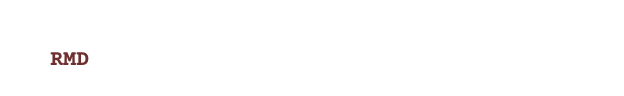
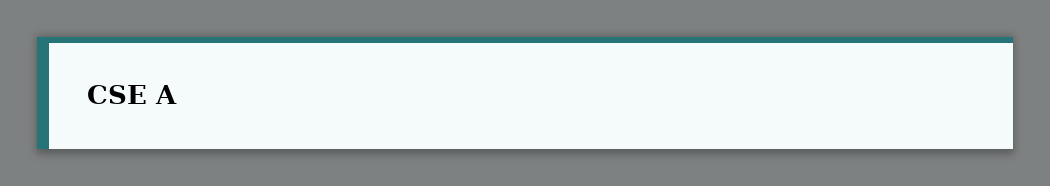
[50,52,89,65] RMD -> [87,85,177,104] CSE A

